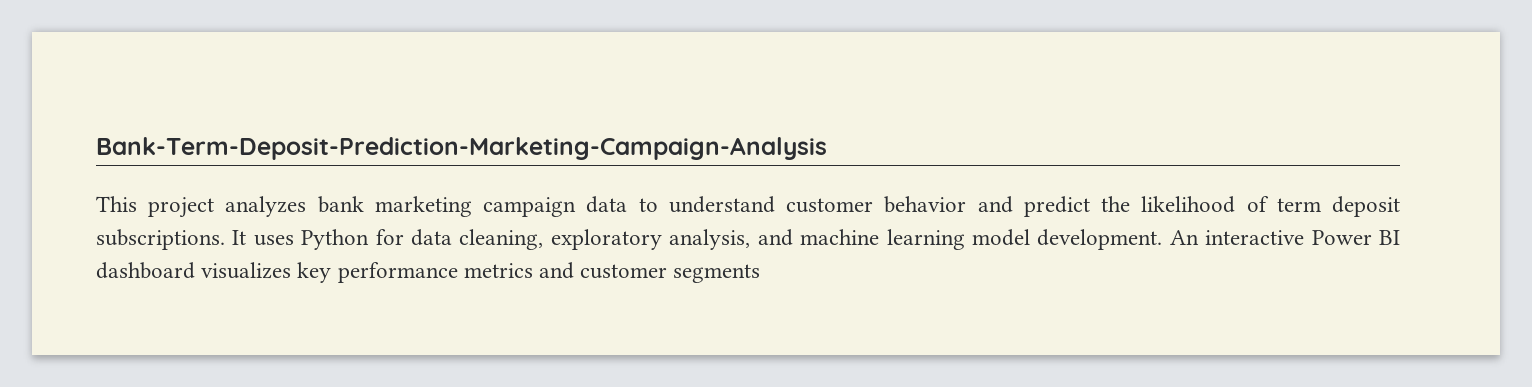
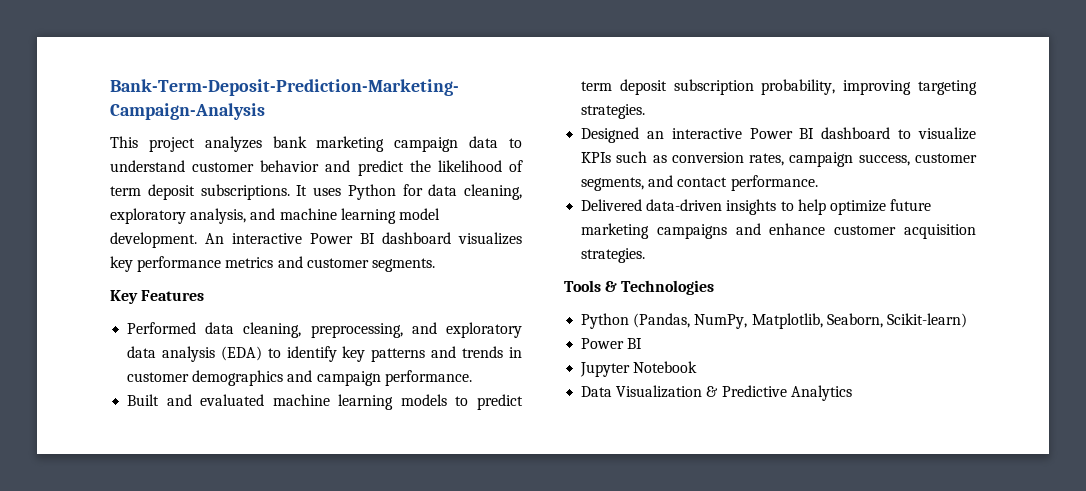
[673,264,761,283] segments -> [371,258,435,272] [110,290,205,304] [127,322,522,338] [127,346,522,362] [127,370,472,386] [127,394,523,410] [581,79,977,95] [581,104,646,119] [581,127,976,143] [581,151,977,167] [581,175,818,191] [581,199,932,215] [581,223,976,239] [581,248,646,263] [564,280,715,295] [581,313,967,329] [581,338,643,349] [580,361,698,377] [581,385,852,401] segments. // Key Features // Performed data cleaning, preprocessing, and exploratory data analysis (EDA) to identify key patterns and trends in customer demographics and campaign performance. // Built and evaluated machine learning models to predict term deposit subscription probability, improving targeting strategies. // Designed an interactive Power BI dashboard to visualize KPIs such as conversion rates, campaign success, customer segments, and contact performance. // Delivered data-driven insights to help optimize future marketing campaigns and enhance customer acquisition strategies. // Tools & Technologies // Python (Pandas, NumPy, Matplotlib, Seaborn, Scikit-learn) // Power BI // Jupyter Notebook // Data Visualization & Predictive Analytics

